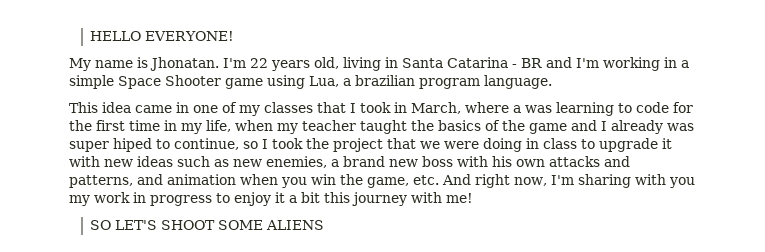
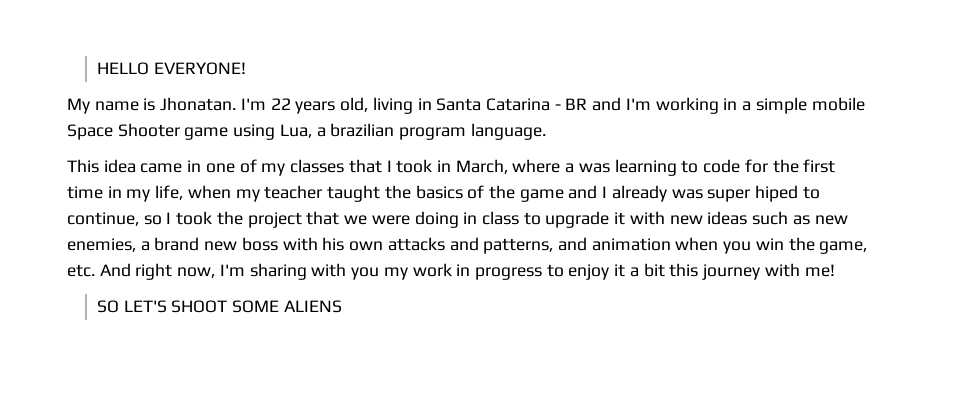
(114, 82) none -> [811,97,865,111] mobile

